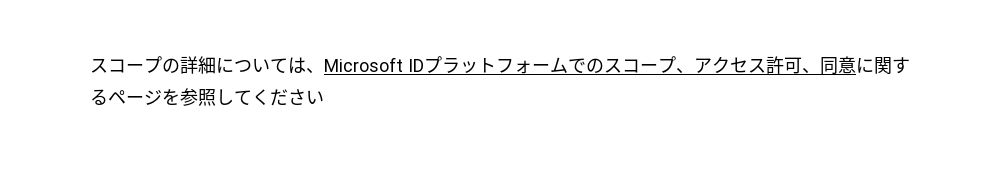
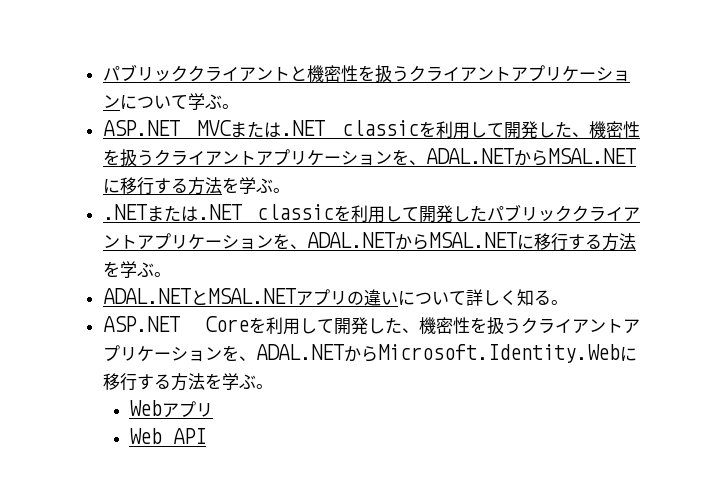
[90,56,910,75] [90,88,324,106] スコープの詳細については、Microsoft IDプラットフォームでのスコープ、アクセス許可、同意に関するページを参照してください -> [102,64,630,83] [102,93,239,110] [102,120,640,139] [102,148,636,167] [102,177,290,195] [102,204,640,223] [102,232,636,251] [102,261,171,278] [102,288,568,306] [102,316,640,335] [102,344,637,363] [102,373,273,391] [129,400,214,418] [129,428,207,444] パブリッククライアントと機密性を扱うクライアントアプリケーションについて学ぶ。 // ASP.NET MVCまたは.NET classicを利用して開発した、機密性を扱うクライアントアプリケーションを、ADAL.NETからMSAL.NETに移行する方法を学ぶ。 // .NETまたは.NET classicを利用して開発したパブリッククライアントアプリケーションを、ADAL.NETからMSAL.NETに移行する方法を学ぶ。 // ADAL.NETとMSAL.NETアプリの違いについて詳しく知る。 // ASP.NET Coreを利用して開発した、機密性を扱うクライアントアプリケーションを、ADAL.NETからMicrosoft.Identity.Webに移行する方法を学ぶ。 // Webアプリ // Web API

